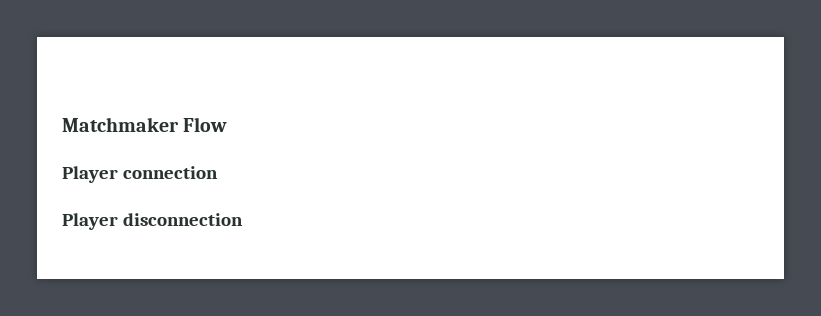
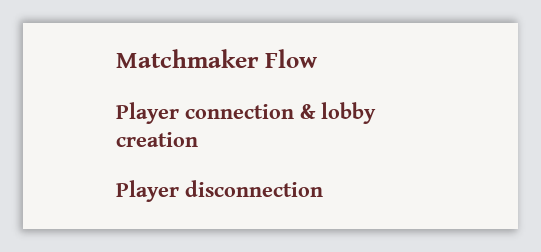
(218, 172) none -> [300,102,376,124] [116,132,198,147] & lobby creation

